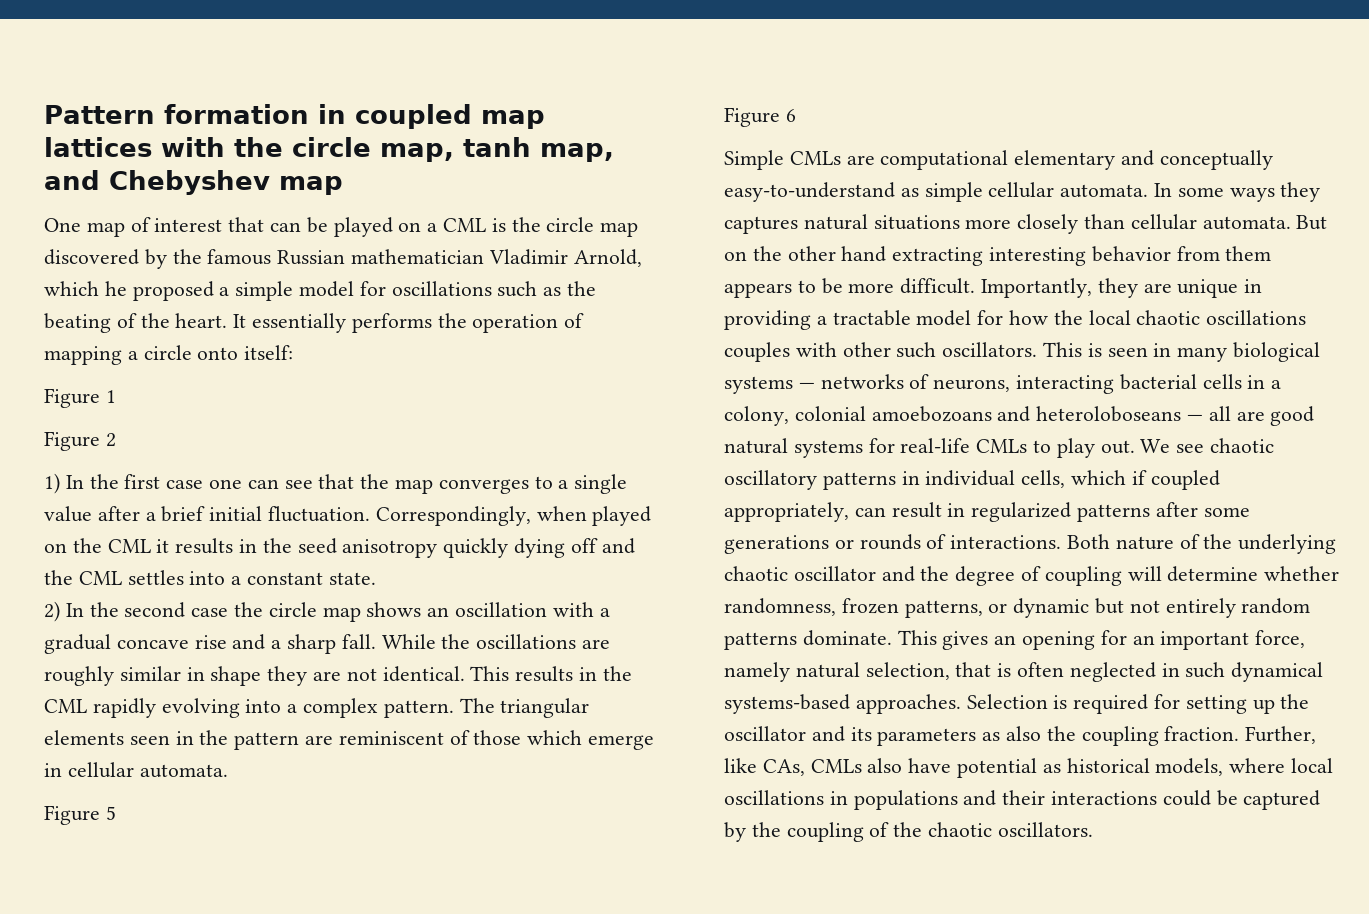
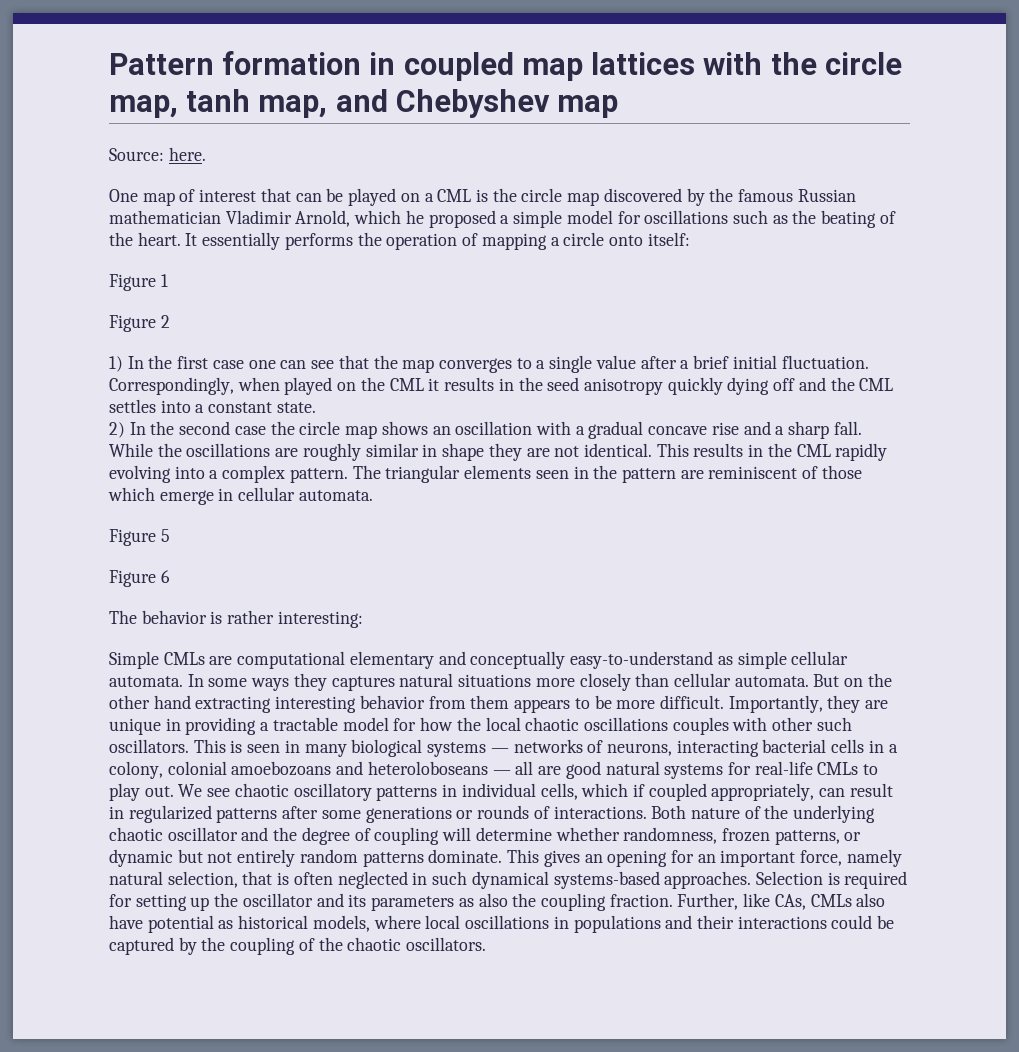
(343, 185) none -> [109,147,206,161] // Source: here.
(796, 115) none -> [109,610,363,628] // The behavior is rather interesting:

